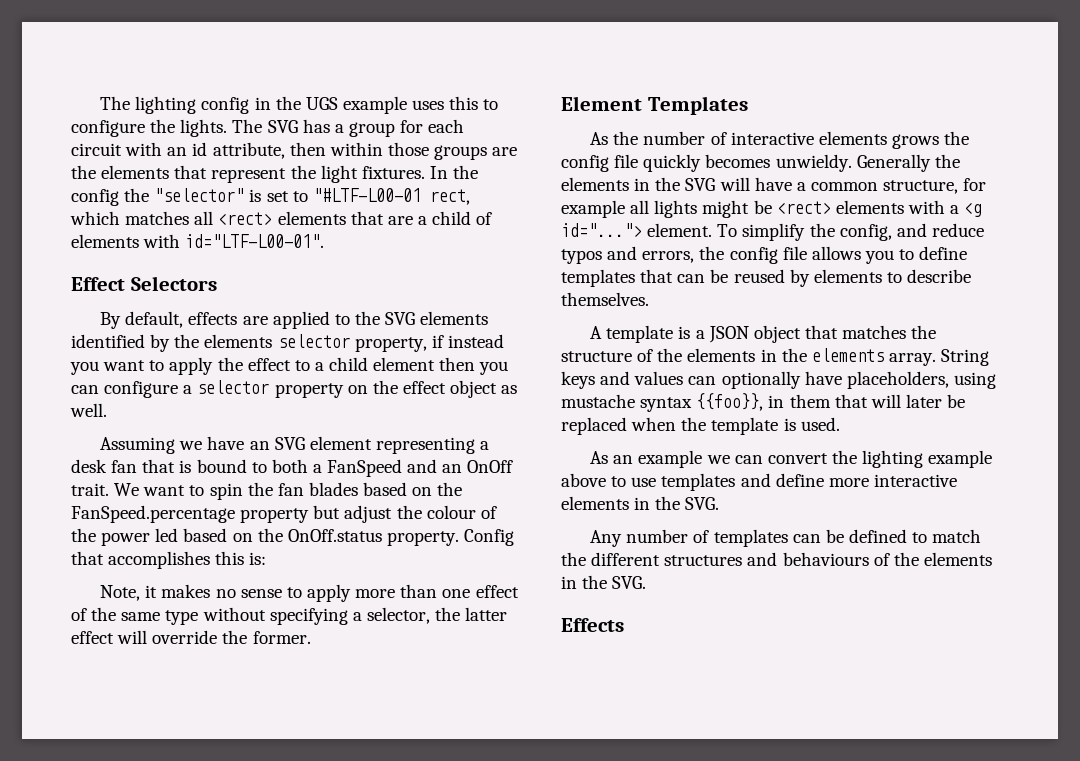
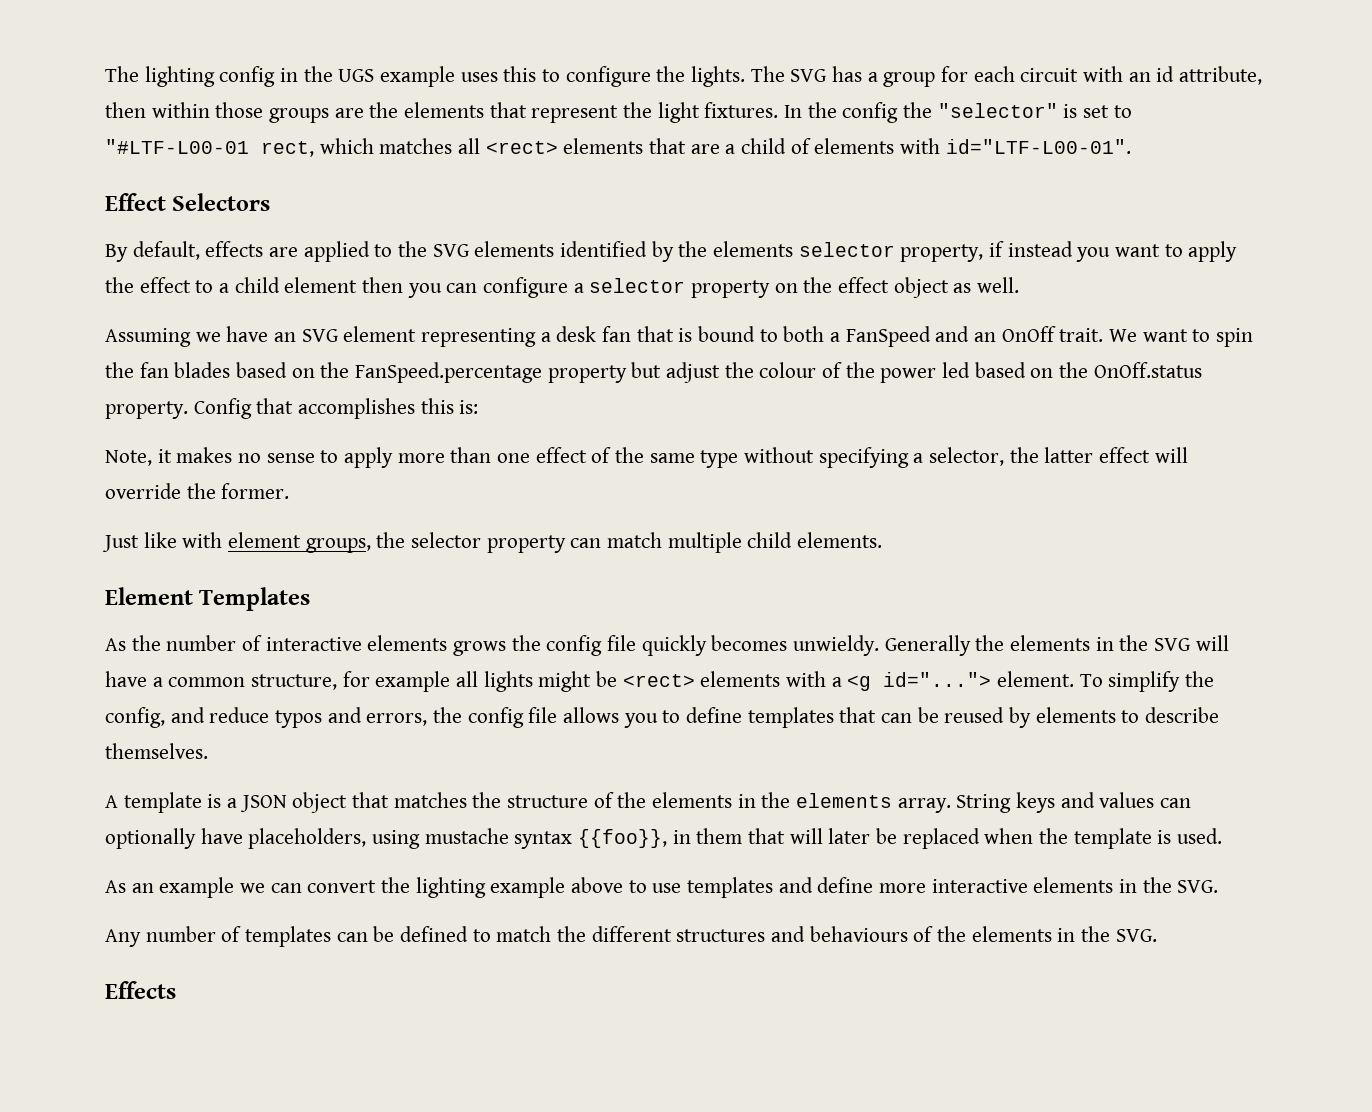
(311, 637) none -> [102,532,883,553] // Just like with element groups, the selector property can match multiple child elements.

